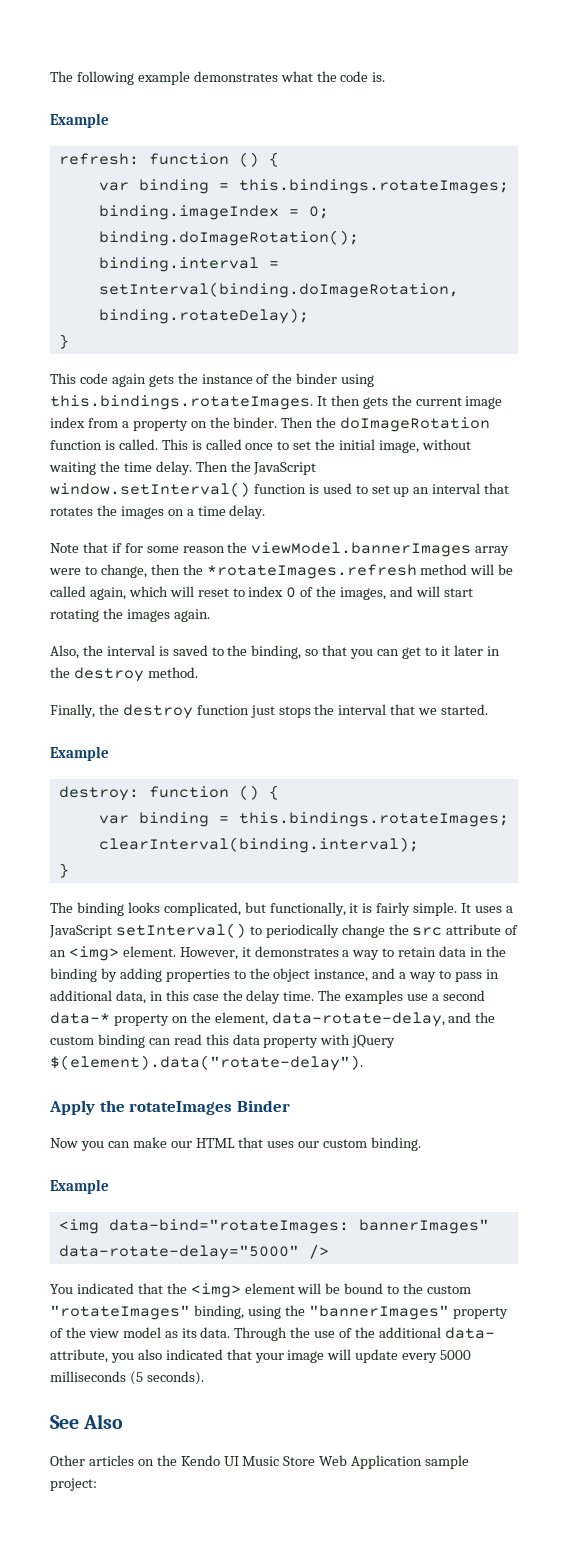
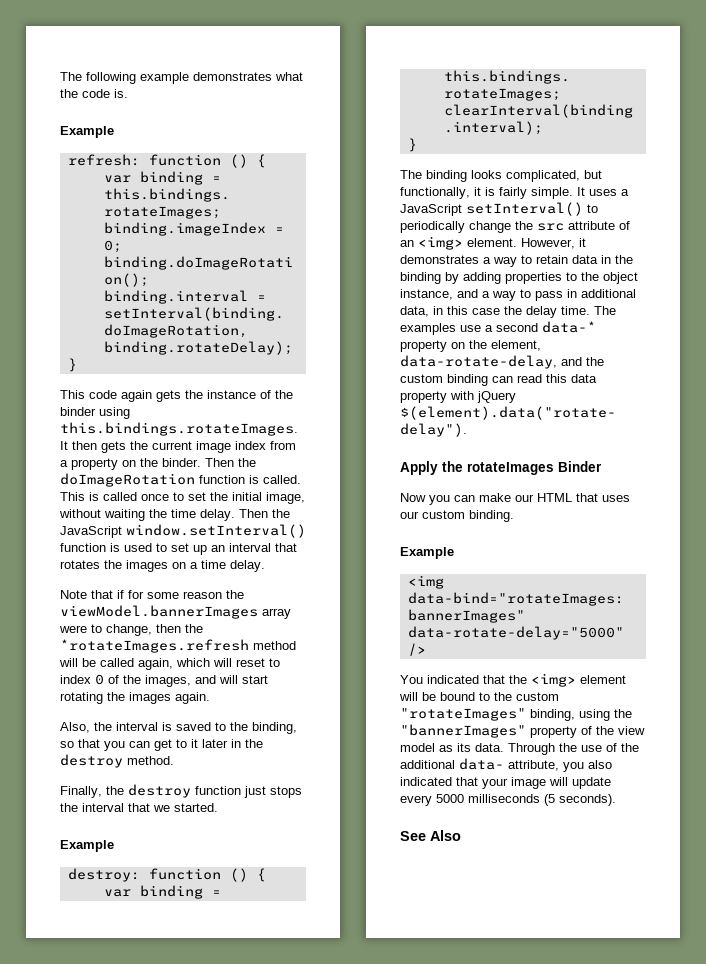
[50,1455,470,1469] [50,1478,97,1491] // Other articles on the Kendo UI Music Store Web Application sample project: -> (461, 835) none

